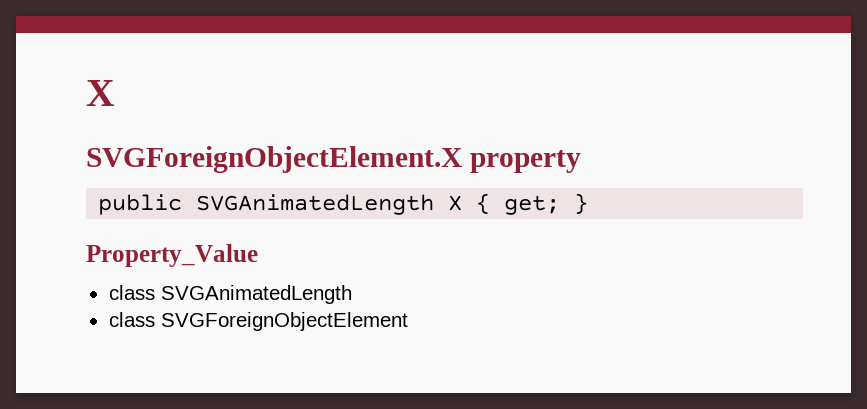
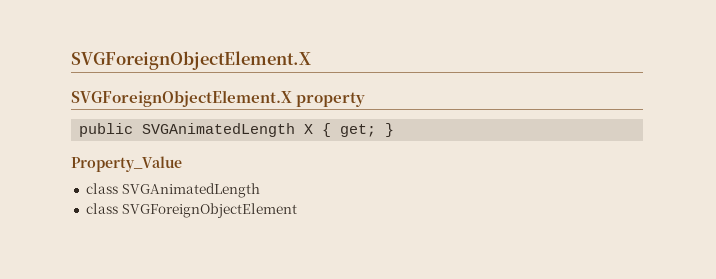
[86,80,115,106] X -> [71,51,311,70] SVGForeignObjectElement.X

